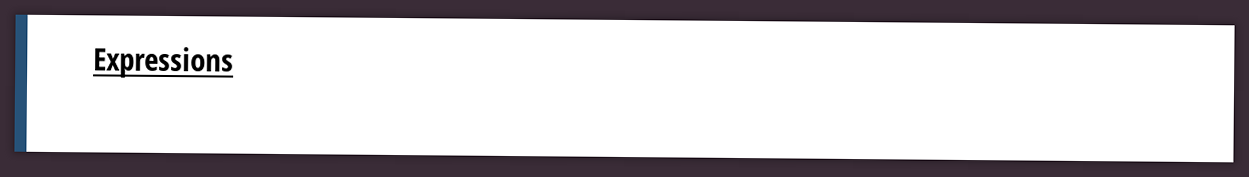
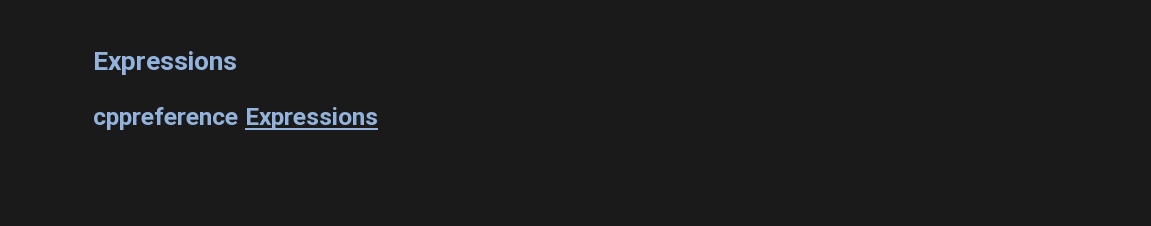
[93,46,234,79] Expressions -> [93,51,237,75] [93,107,378,130] Expressions // cppreference Expressions

